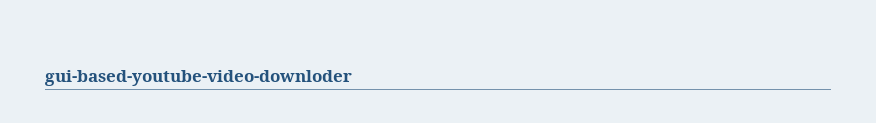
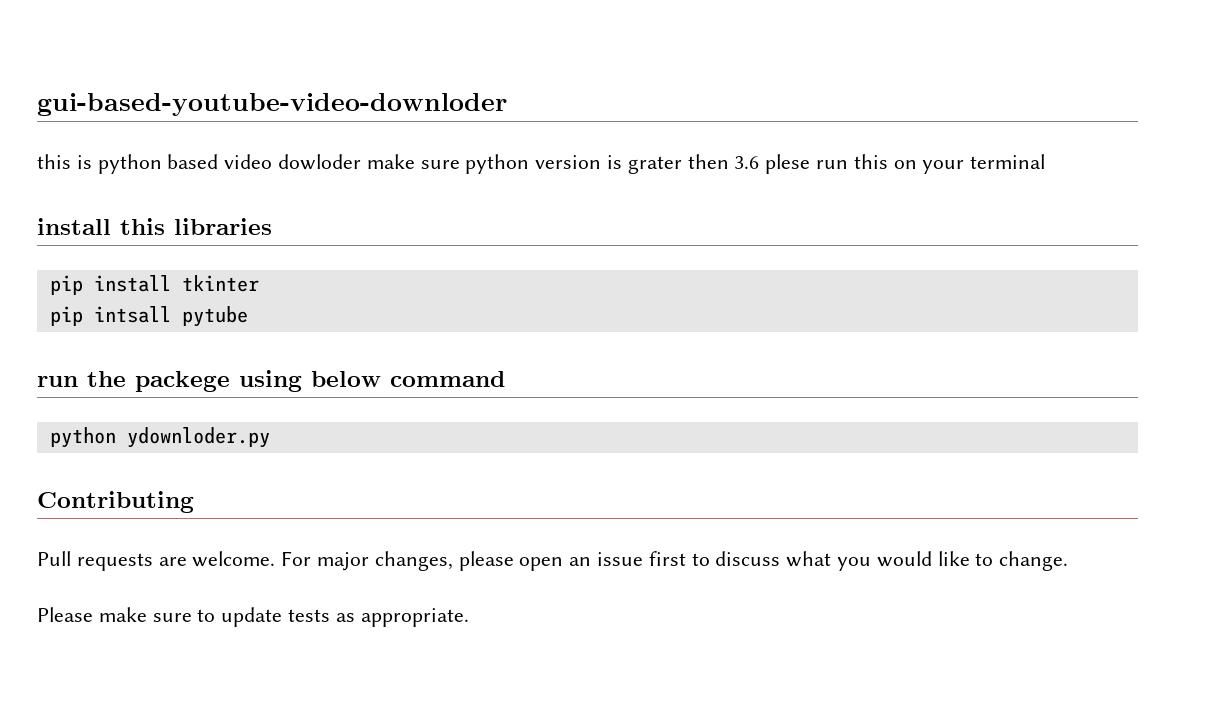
(352, 78) none -> [37,154,1046,174] [37,218,272,235] [49,275,259,295] [49,306,248,327] [37,370,505,392] [49,427,270,448] [37,491,194,513] [37,551,1069,571] [37,607,469,627] // this is python based video dowloder make sure python version is grater then 3.6 plese run this on your terminal // install this libraries // pip install tkinter // pip intsall pytube // run the packege using below command // python ydownloder.py // Contributing // Pull requests are welcome. For major changes, please open an issue first to discuss what you would like to change. // Please make sure to update tests as appropriate.

